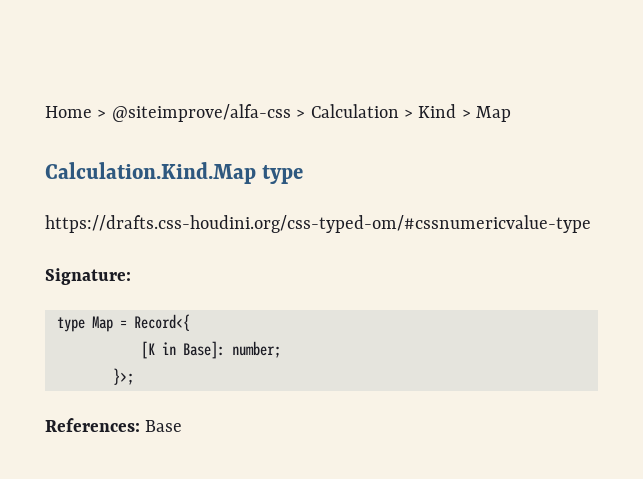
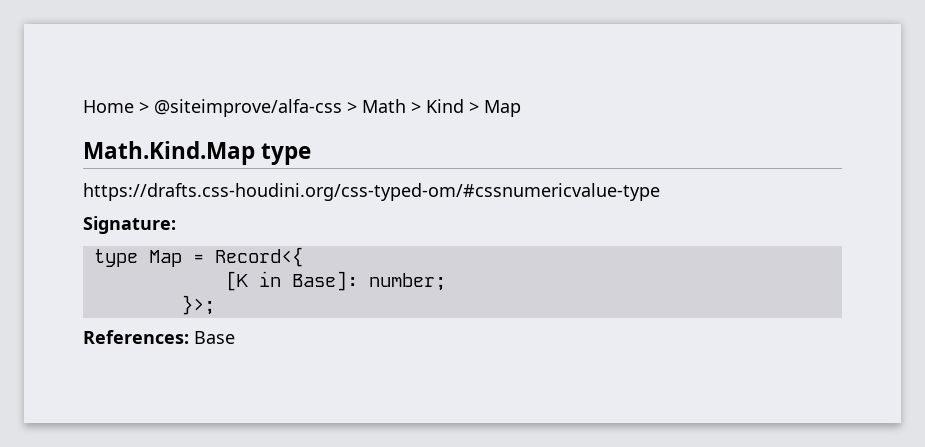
[310,104,399,118] Calculation -> [362,99,406,113] Math
[45,162,256,184] Calculation.Kind.Map -> [83,141,255,165] Math.Kind.Map

